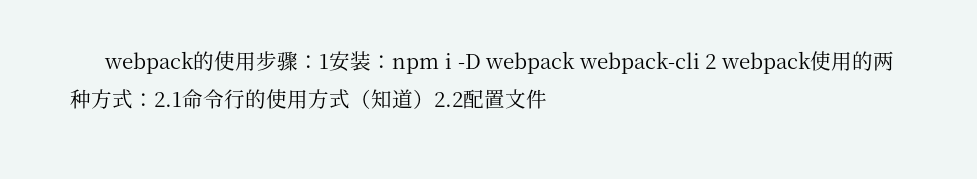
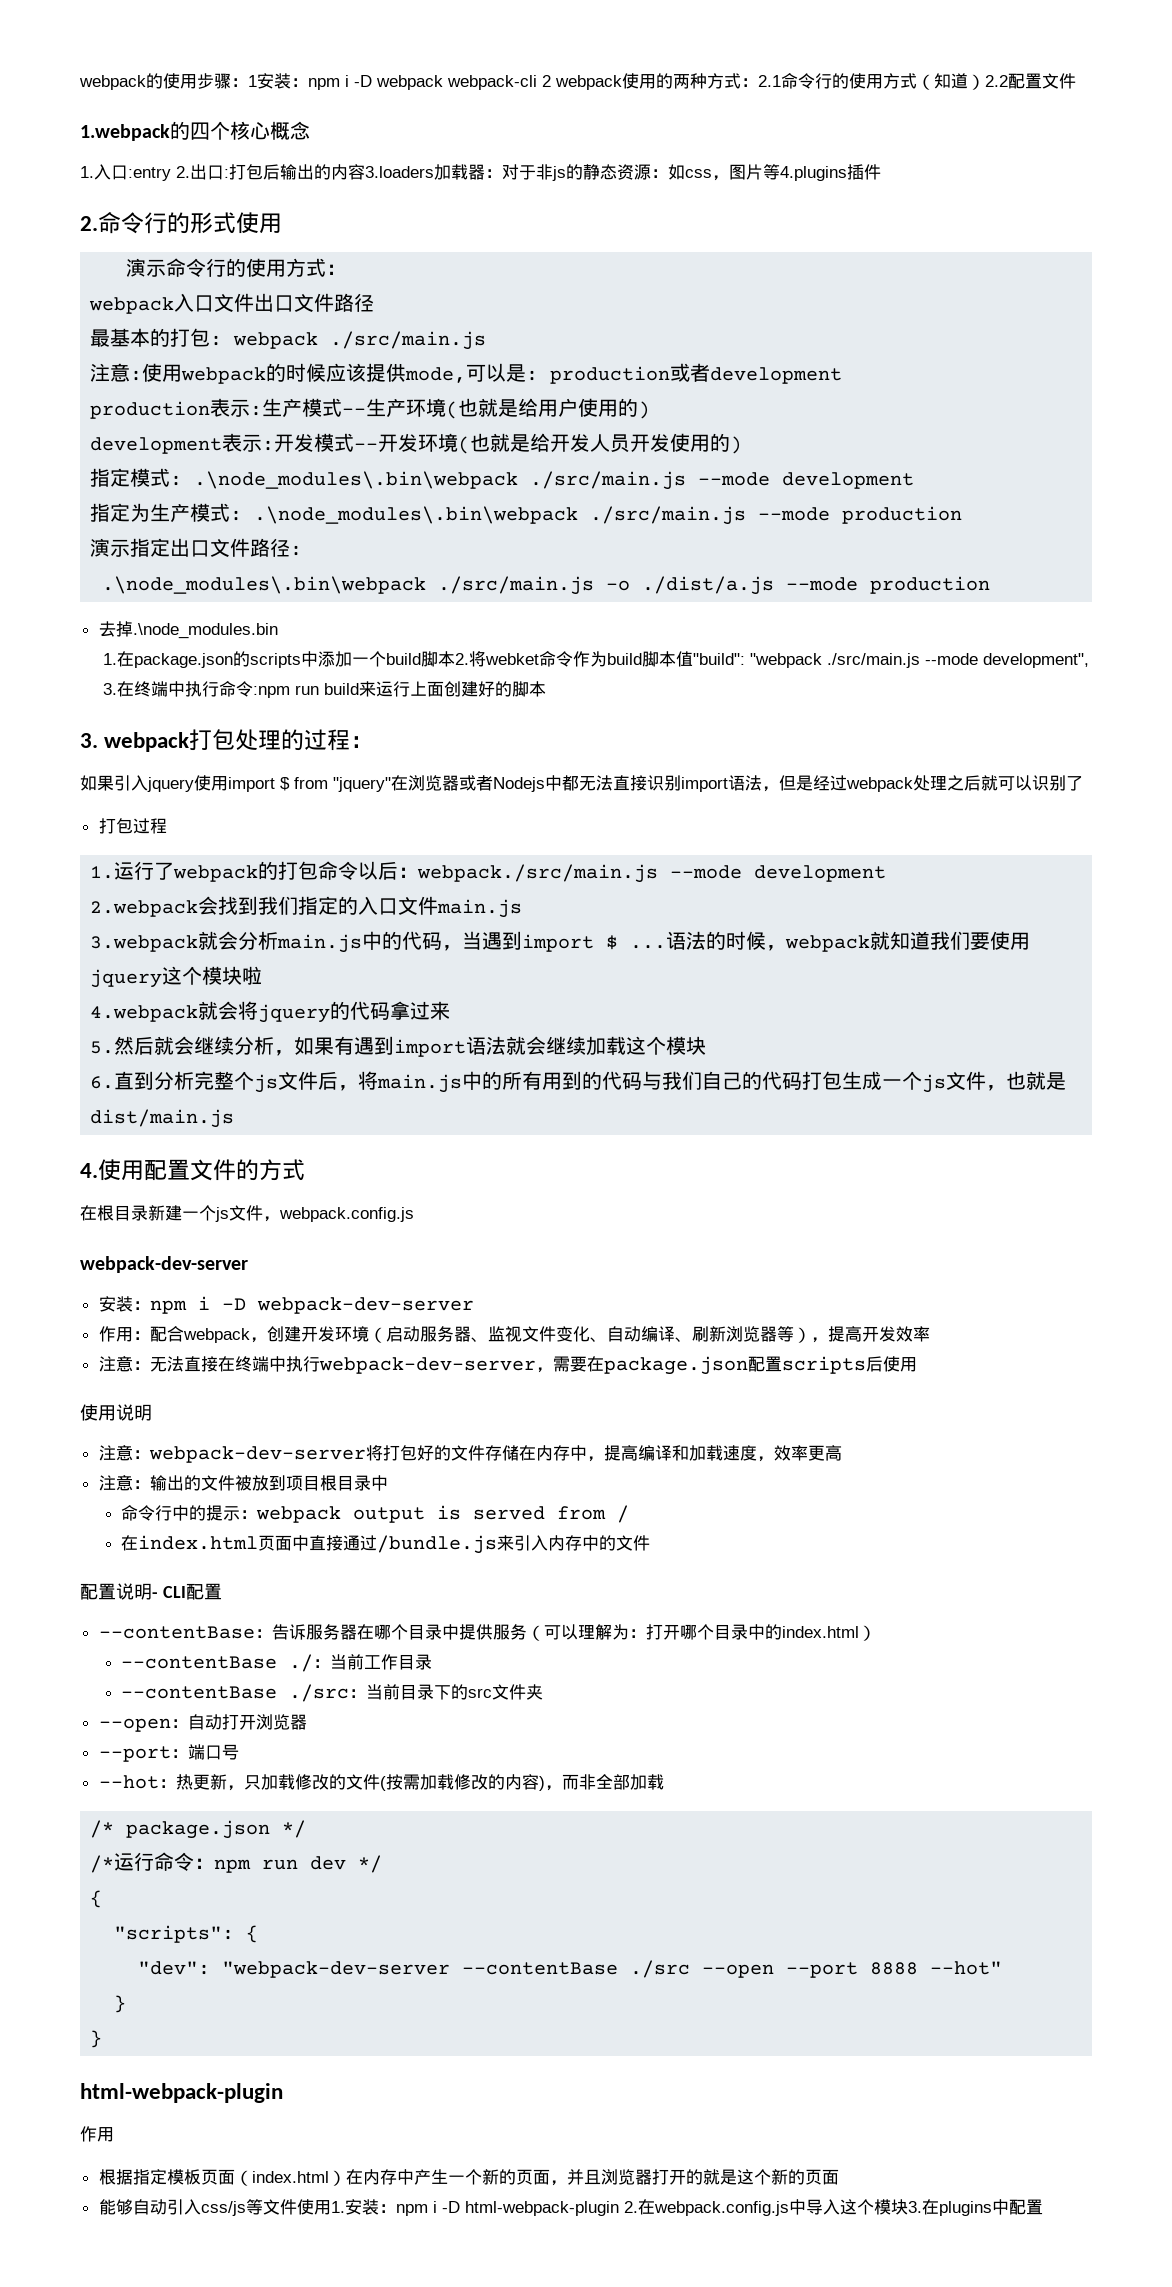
(547, 99) none -> [80,121,310,141] [80,164,881,181] [80,212,282,234] [126,258,347,277] [89,293,375,314] [90,328,487,350] [90,363,843,384] [90,398,651,419] [90,433,743,454] [90,468,915,490] [90,503,963,525] [90,538,303,557] [102,576,991,595] [98,621,278,639] [102,651,1089,668] [102,681,546,698] [80,729,374,752] [80,775,1083,792] [98,818,167,834] [90,861,887,883] [90,896,523,918] [90,931,1031,953] [90,966,263,988] [90,1001,451,1023] [90,1036,707,1057] [90,1071,1067,1093] [90,1109,235,1128] [80,1159,305,1181] [80,1205,414,1222] [80,1256,248,1273] [98,1296,474,1314] [98,1326,930,1343] [98,1356,917,1375] [80,1404,152,1421] [98,1445,842,1463] [98,1475,388,1491] [121,1505,630,1523] [121,1535,651,1554] [80,1583,222,1600] [98,1624,876,1641] [121,1654,433,1672] [121,1684,544,1702] [98,1714,307,1732] [98,1744,239,1762] [98,1774,664,1791] [90,1820,307,1839] [90,1852,383,1873] [90,1890,103,1908] [114,1925,259,1943] [138,1960,1003,1978] [114,1995,127,2013] [90,2030,103,2048] [80,2083,283,2103] [80,2126,114,2142] [98,2169,839,2186] [98,2199,1043,2216] // 1.webpack的四个核心概念 // 1.入口:entry 2.出口:打包后输出的内容3.loaders加载器：对于非js的静态资源：如css，图片等4.plugins插件 // 2.命令行的形式使用 // 演示命令行的使用方式： // webpack入口文件出口文件路径 // 最基本的打包: webpack ./src/main.js // 注意:使用webpack的时候应该提供mode,可以是: production或者development // production表示:生产模式--生产环境(也就是给用户使用的) // development表示:开发模式--开发环境(也就是给开发人员开发使用的) // 指定模式: .\node_modules\.bin\webpack ./src/main.js --mode development // 指定为生产模式: .\node_modules\.bin\webpack ./src/main.js --mode production // 演示指定出口文件路径: // .\node_modules\.bin\webpack ./src/main.js -o ./dist/a.js --mode production // 去掉.\node_modules.bin // 1.在package.json的scripts中添加一个build脚本2.将webket命令作为build脚本值"build": "webpack ./src/main.js --mode development", 3.在终端中执行命令:npm run build来运行上面创建好的脚本 // 3. webpack打包处理的过程： // 如果引入jquery使用import $ from "jquery"在浏览器或者Nodejs中都无法直接识别import语法，但是经过webpack处理之后就可以识别了 // 打包过程 // 1.运行了webpack的打包命令以后：webpack./src/main.js --mode development // 2.webpack会找到我们指定的入口文件main.js // 3.webpack就会分析main.js中的代码，当遇到import $ ...语法的时候，webpack就知道我们要使用jquery这个模块啦 // 4.webpack就会将jquery的代码拿过来 // 5.然后就会继续分析，如果有遇到import语法就会继续加载这个模块 // 6.直到分析完整个js文件后，将main.js中的所有用到的代码与我们自己的代码打包生成一个js文件，也就是dist/main.js // 4.使用配置文件的方式 // 在根目录新建一个js文件，webpack.config.js // webpack-dev-server // 安装：npm i -D webpack-dev-server // 作用：配合webpack，创建开发环境（启动服务器、监视文件变化、自动编译、刷新浏览器等），提高开发效率 // 注意：无法直接在终端中执行webpack-dev-server，需要在package.json配置scripts后使用 // 使用说明 // 注意：webpack-dev-server将打包好的文件存储在内存中，提高编译和加载速度，效率更高 // 注意：输出的文件被放到项目根目录中 // 命令行中的提示：webpack output is served from / // 在index.html页面中直接通过/bundle.js来引入内存中的文件 // 配置说明- CLI配置 // --contentBase：告诉服务器在哪个目录中提供服务（可以理解为：打开哪个目录中的index.html） // --contentBase ./：当前工作目录 // --contentBase ./src：当前目录下的src文件夹 // --open：自动打开浏览器 // --port：端口号 // --hot：热更新，只加载修改的文件(按需加载修改的内容)，而非全部加载 // /* package.json */ // /*运行命令：npm run dev */ // { // "scripts": { // "dev": "webpack-dev-server --contentBase ./src --open --port 8888 --hot" // } // } // html-webpack-plugin // 作用 // 根据指定模板页面（index.html）在内存中产生一个新的页面，并且浏览器打开的就是这个新的页面 // 能够自动引入css/js等文件使用1.安装：npm i -D html-webpack-plugin 2.在webpack.config.js中导入这个模块3.在plugins中配置

